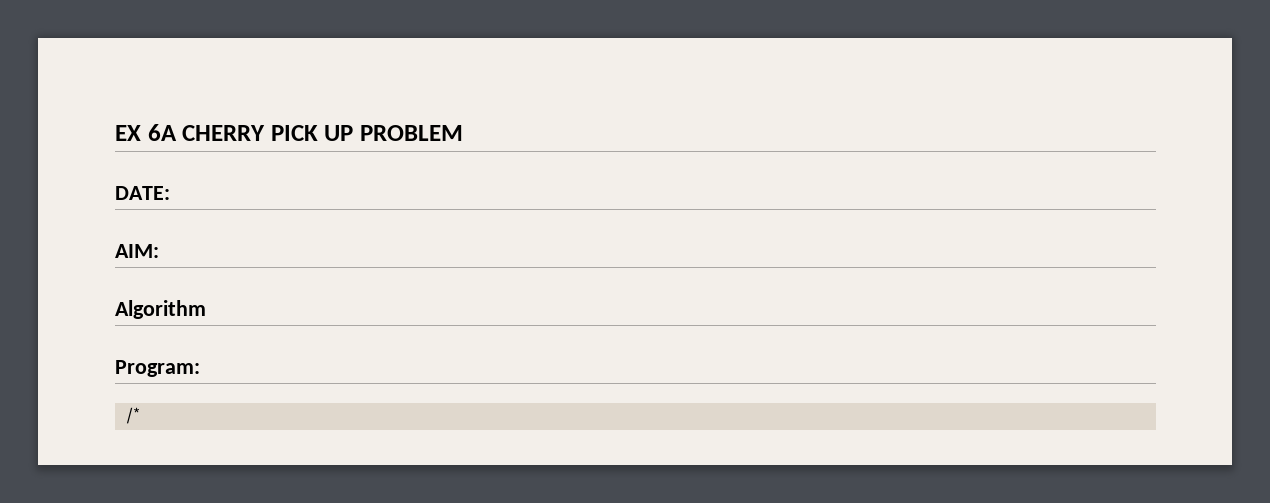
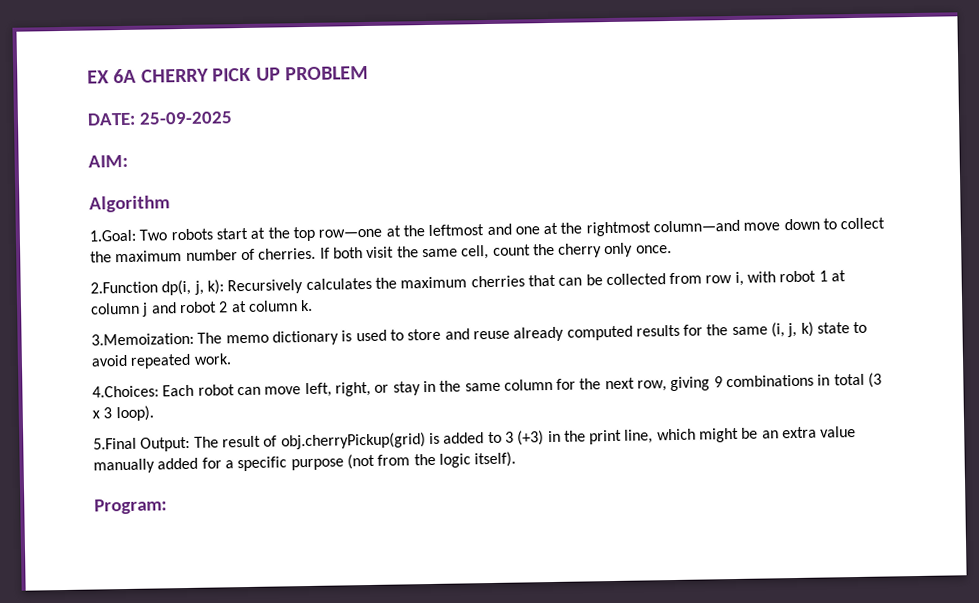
(170, 193) none -> [138,111,233,125] 25-09-2025
(206, 309) none -> [89,217,886,242] [90,242,672,263] [90,270,847,296] [90,299,314,317] [91,321,868,346] [91,353,231,369] [92,372,883,398] [92,405,154,422] [93,426,857,452] [93,451,517,474] // 1.Goal: Two robots start at the top row—one at the leftmost and one at the rightmost column—and move down to collect the maximum number of cherries. If both visit the same cell, count the cherry only once. // 2.Function dp(i, j, k): Recursively calculates the maximum cherries that can be collected from row i, with robot 1 at column j and robot 2 at column k. // 3.Memoization: The memo dictionary is used to store and reuse already computed results for the same (i, j, k) state to avoid repeated work. // 4.Choices: Each robot can move left, right, or stay in the same column for the next row, giving 9 combinations in total (3 x 3 loop). // 5.Final Output: The result of obj.cherryPickup(grid) is added to 3 (+3) in the print line, which might be an extra value manually added for a specific purpose (not from the logic itself).
[125,407,140,424] // /* -> (167, 506) none

